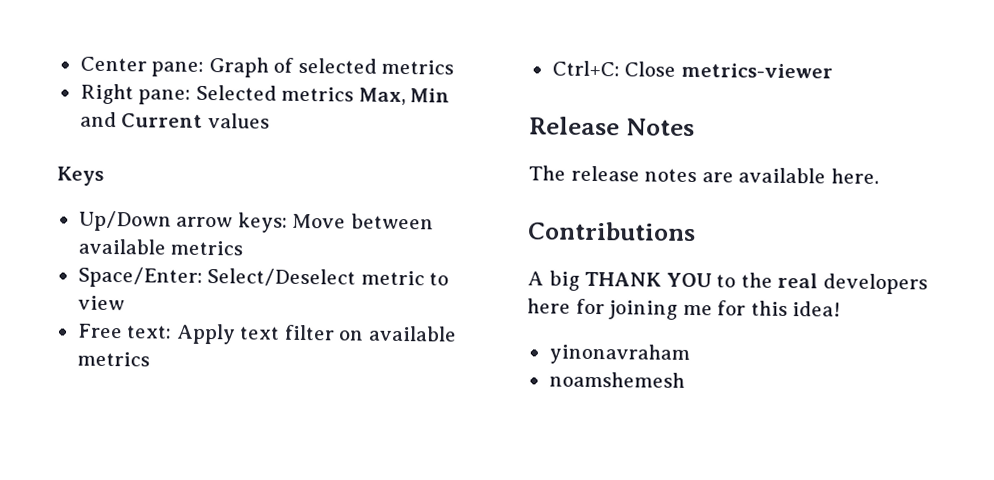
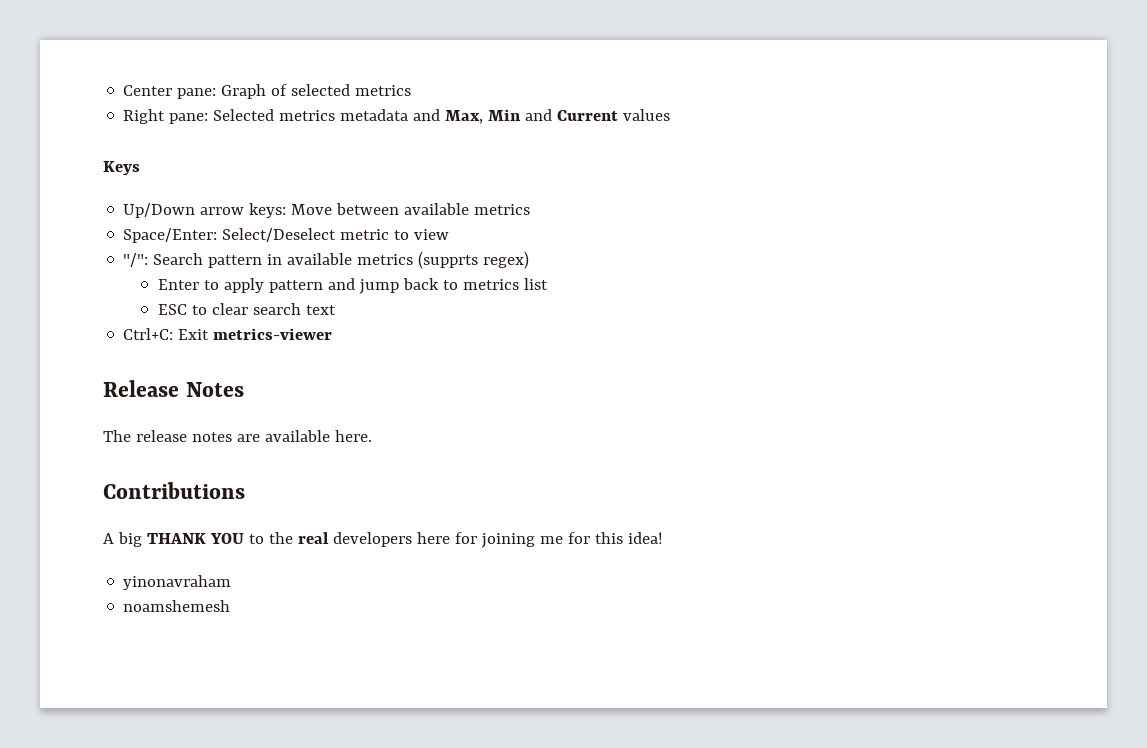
(355, 94) none -> [340,109,441,121] metadata and
[76,323,457,345] [76,351,150,367] Free text: Apply text filter on available metrics -> [123,251,530,269] [157,278,548,294] [157,303,336,315] "/": Search pattern in available metrics (supprts regex) // Enter to apply pattern and jump back to metrics list // ESC to clear search text
[624,61,677,77] Close -> [178,329,210,340] Exit

